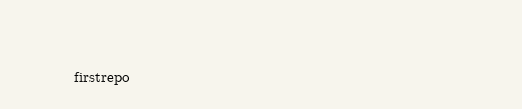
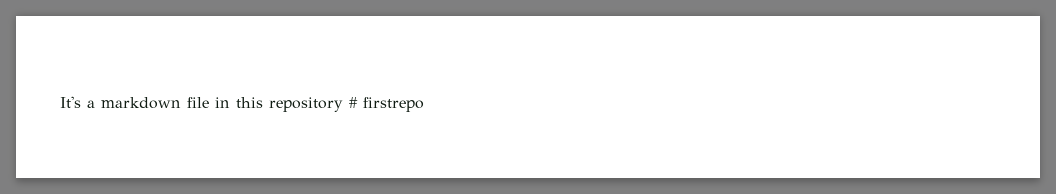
(74, 78) none -> [60,96,358,112] It's a markdown file in this repository #

